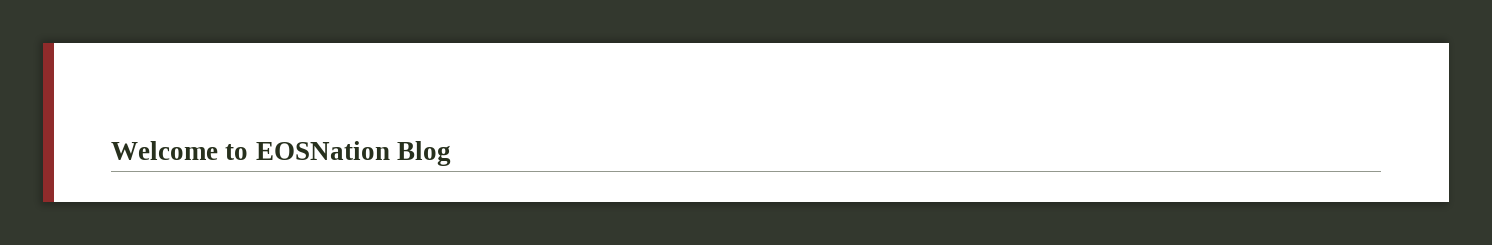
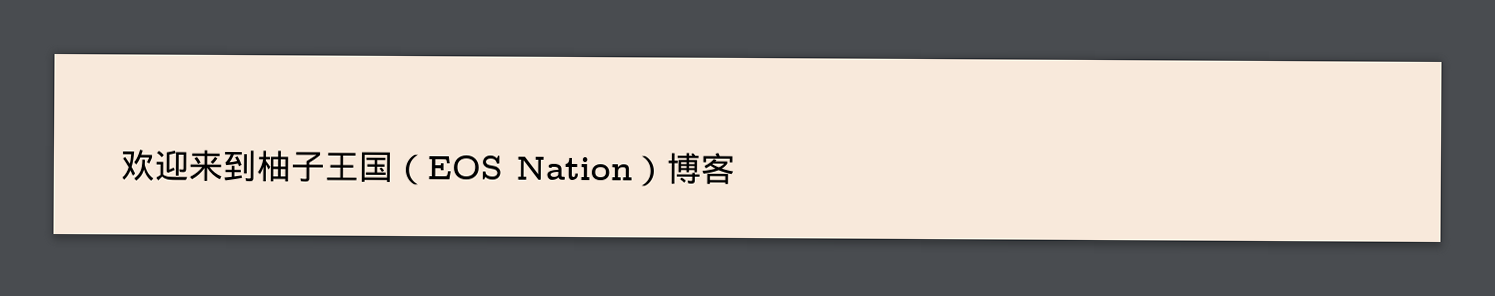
[111,141,451,166] Welcome to EOSNation Blog -> [120,149,735,187] 欢迎来到柚子王国（EOS Nation）博客

